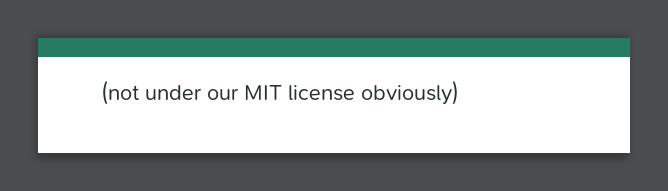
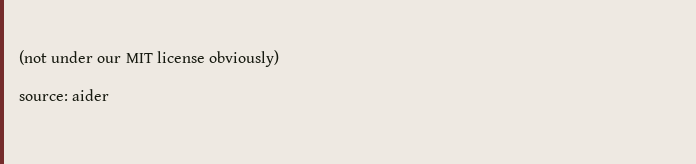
(459, 92) none -> [19,89,110,101] // source: aider

